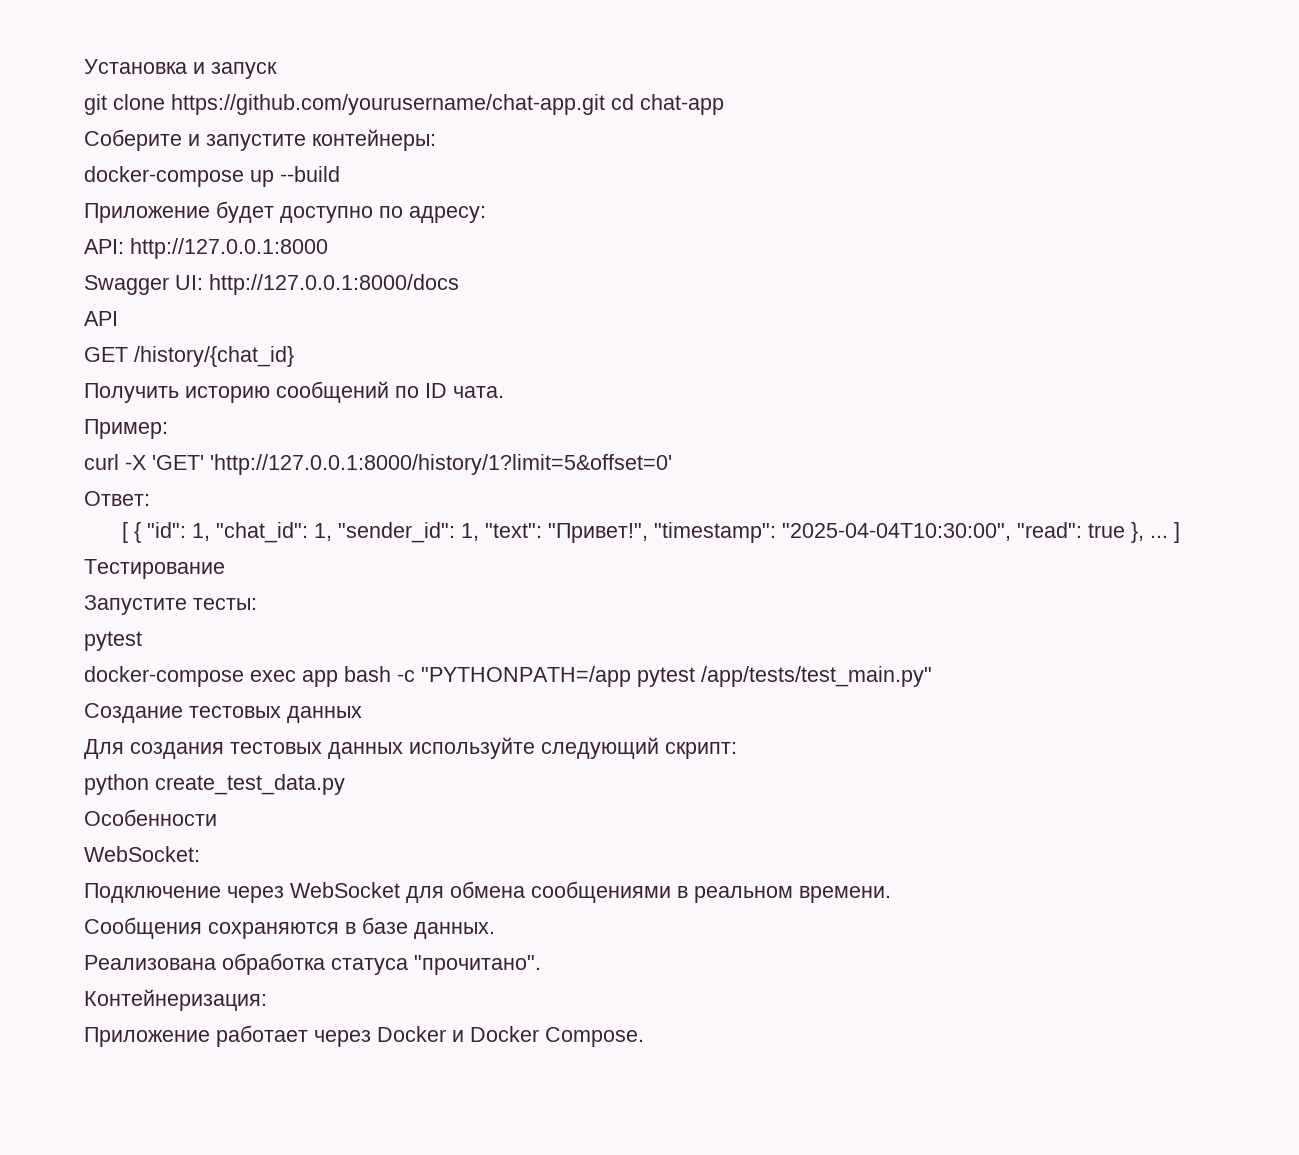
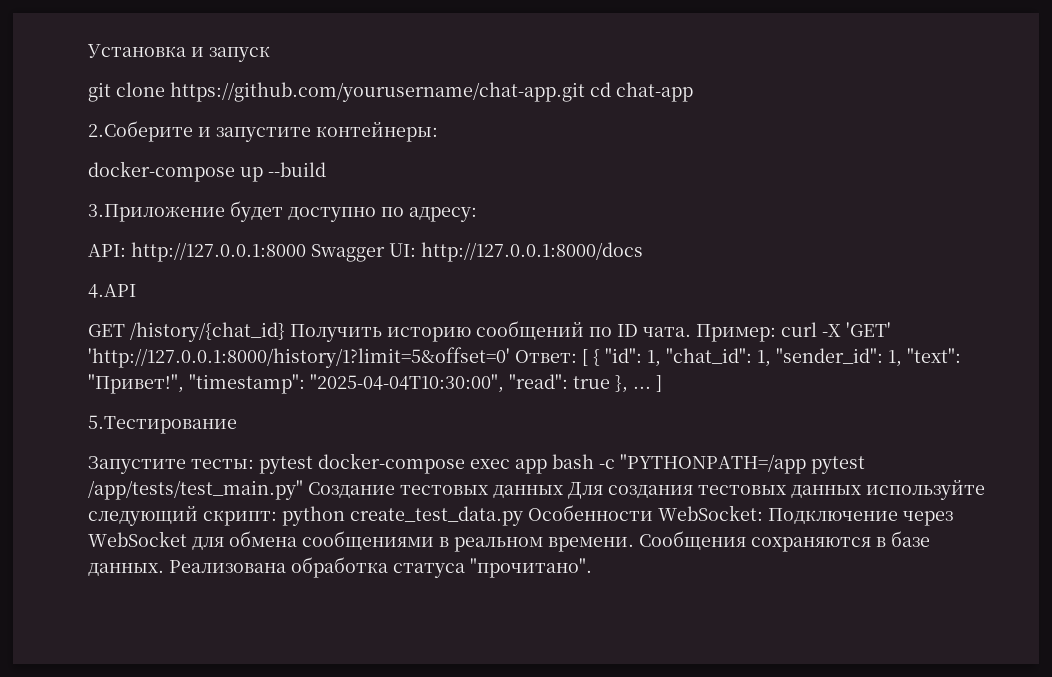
[84,129,182,151] Соберите -> [88,121,193,142] 2.Соберите
[84,203,210,223] Приложение -> [88,204,225,222] 3.Приложение
(328, 248) // -> (306, 252) none
[84,311,118,326] API -> [88,284,136,298] 4.API
(294, 356) // -> (285, 332) none
(504, 392) // -> (691, 332) none
(168, 429) // -> (776, 333) none
(672, 464) // -> (510, 357) none
(150, 498) // -> (577, 356) none
[84,559,225,579] Тестирование -> [88,415,237,434] 5.Тестирование
[84,631,142,651] // pytest // -> [259,456,313,474] pytest
(932, 676) // -> (303, 490) none
(362, 714) // -> (563, 491) none
(737, 750) // -> (277, 518) none
(345, 784) // -> (523, 516) none
(217, 817) // -> (653, 513) none
(200, 854) // -> (763, 513) none
(891, 894) // -> (634, 544) none
(495, 930) // -> (164, 569) none
[84,989,267,1011] [84,1025,644,1047] // Контейнеризация: // Приложение работает через Docker и Docker Compose. -> (592, 568) none

